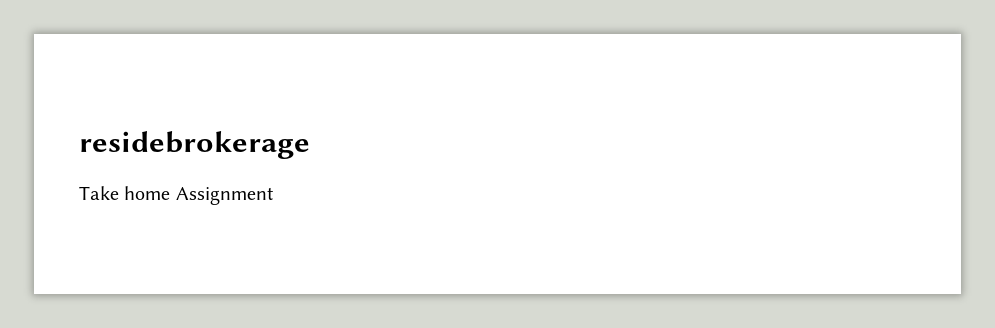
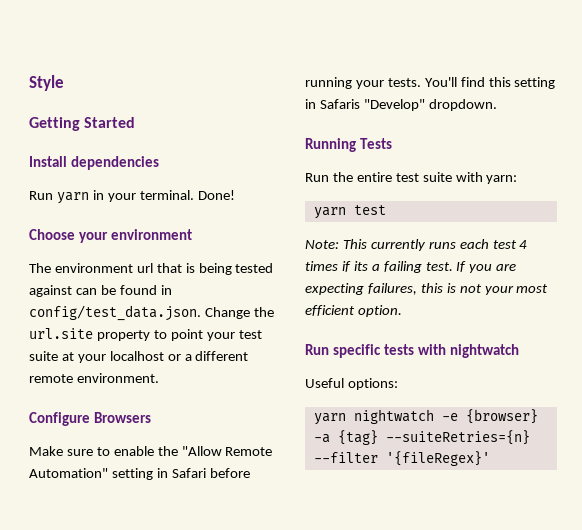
[79,131,310,159] [79,186,274,205] residebrokerage // Take home Assignment -> [29,75,64,91] [29,117,136,131] [29,156,160,170] [29,190,235,204] [29,229,193,243] [29,263,274,275] [29,285,172,297] [29,305,274,321] [29,328,262,341] [29,351,249,363] [29,373,159,383] [29,412,152,426] [29,446,273,456] [29,468,250,480] [305,77,556,89] [305,99,497,111] [305,138,393,152] [305,172,518,184] [313,205,386,219] [305,239,528,251] [305,261,517,273] [305,283,549,295] [305,305,402,317] [305,344,520,358] [305,378,398,390] [313,409,538,425] [313,430,530,445] [313,451,490,466] Style // Getting Started // Install dependencies // Run yarn in your terminal. Done! // Choose your environment // The environment url that is being tested against can be found in config/test_data.json. Change the url.site property to point your test suite at your localhost or a different remote environment. // Configure Browsers // Make sure to enable the "Allow Remote Automation" setting in Safari before running your tests. You'll find this setting in Safaris "Develop" dropdown. // Running Tests // Run the entire test suite with yarn: // yarn test // Note: This currently runs each test 4 times if its a failing test. If you are expecting failures, this is not your most efficient option. // Run specific tests with nightwatch // Useful options: // yarn nightwatch -e {browser} -a {tag} --suiteRetries={n} --filter '{fileRegex}'

